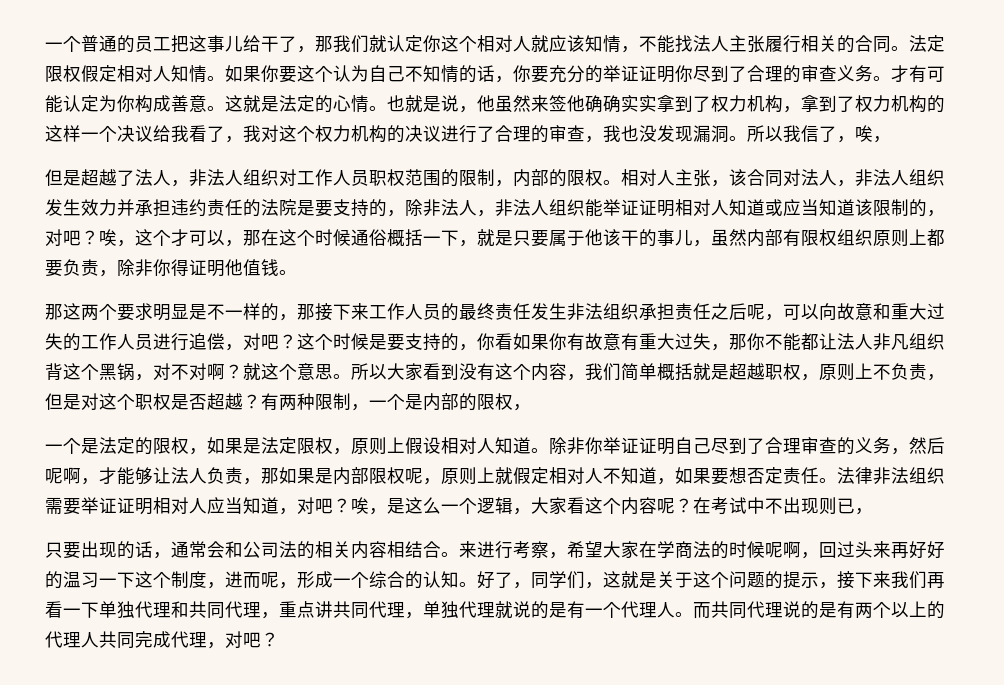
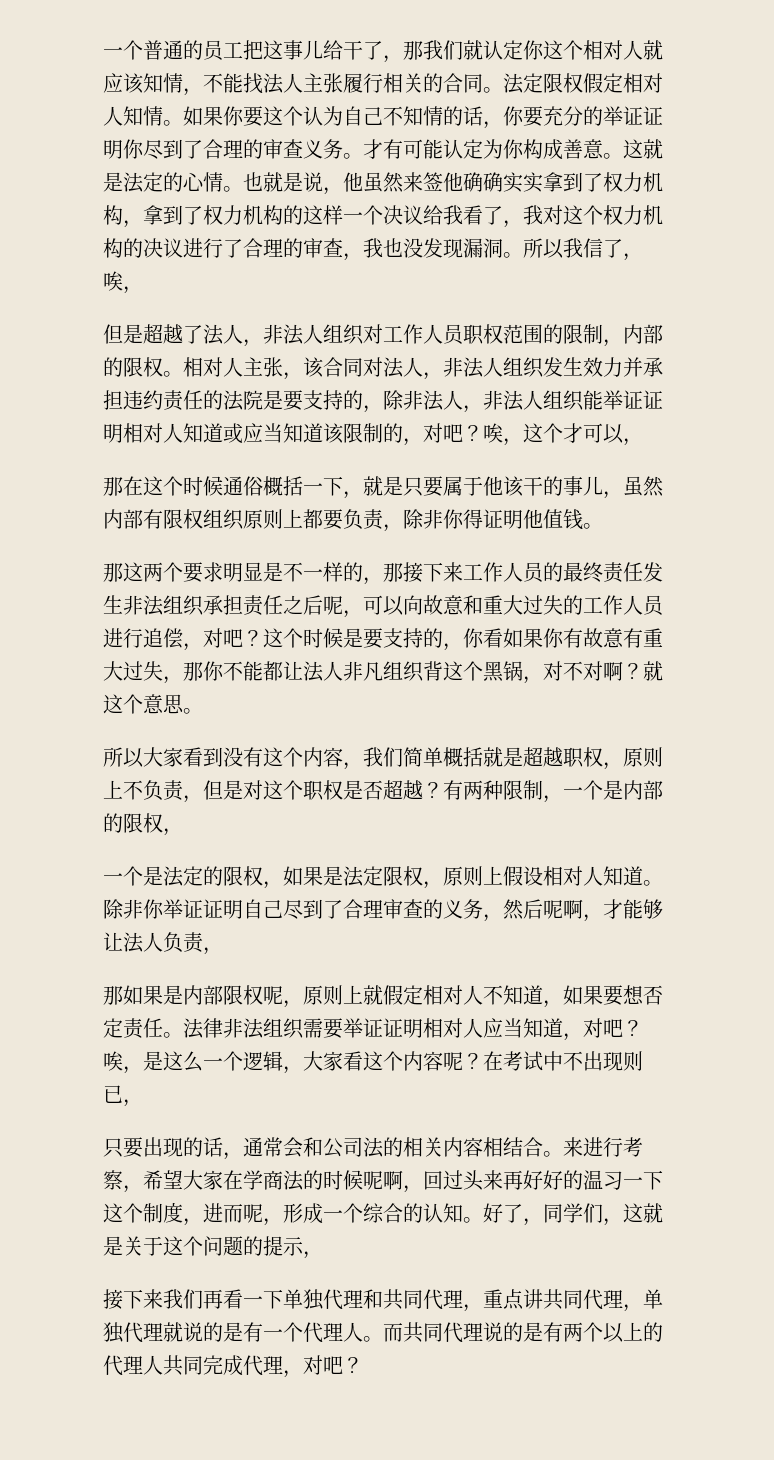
(243, 243) none -> (643, 442) //
(351, 376) none -> (203, 711) //
(261, 481) none -> (223, 951) //
(837, 585) none -> (323, 1255) //

